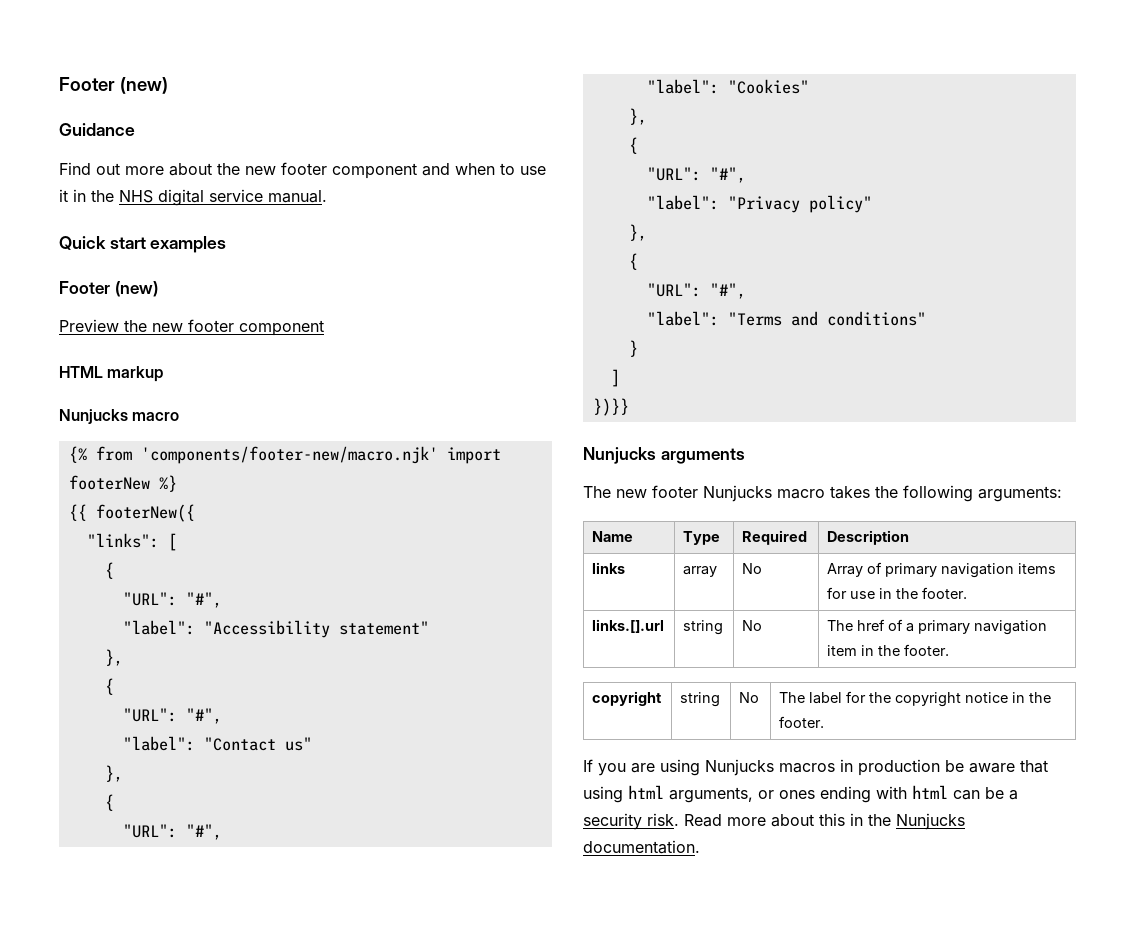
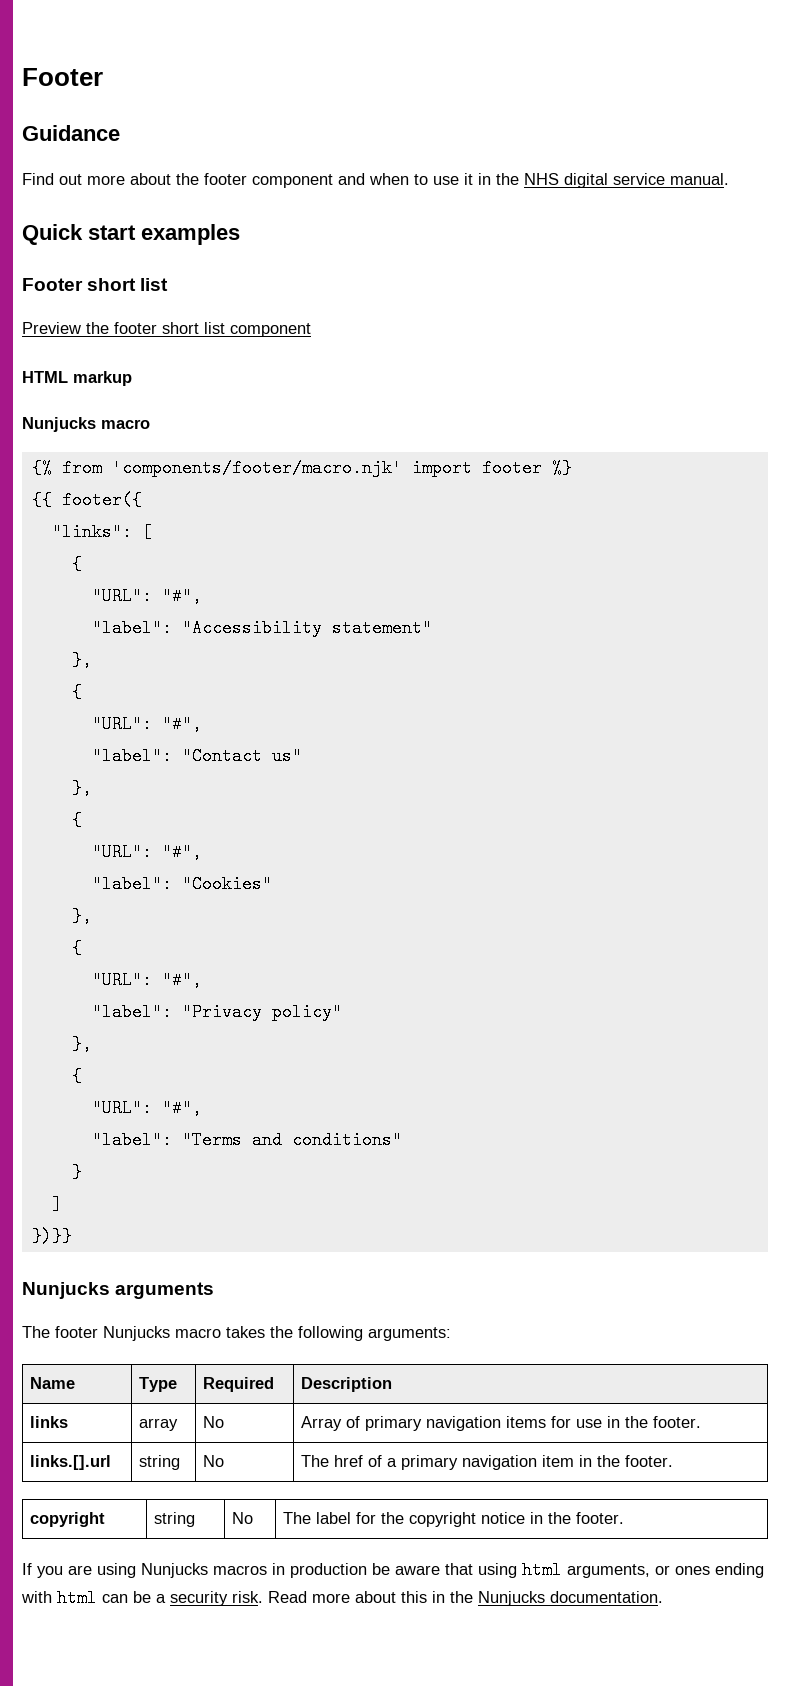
[59,77,168,94] Footer (new) -> [22,68,103,86] Footer
[245,166,276,175] new -> (199, 179) none
[114,281,158,297] (new) -> [87,278,169,291] short list
[152,319,234,332] new footer -> [114,322,225,334] footer short list
[140,446,501,464] [68,475,150,490] 'components/footer-new/macro.njk' import footerNew -> [111,459,542,477] 'components/footer/macro.njk' import footer
[95,504,195,522] footerNew({ -> [61,491,142,509] footer({
[616,489,647,498] new -> (50, 1332) none

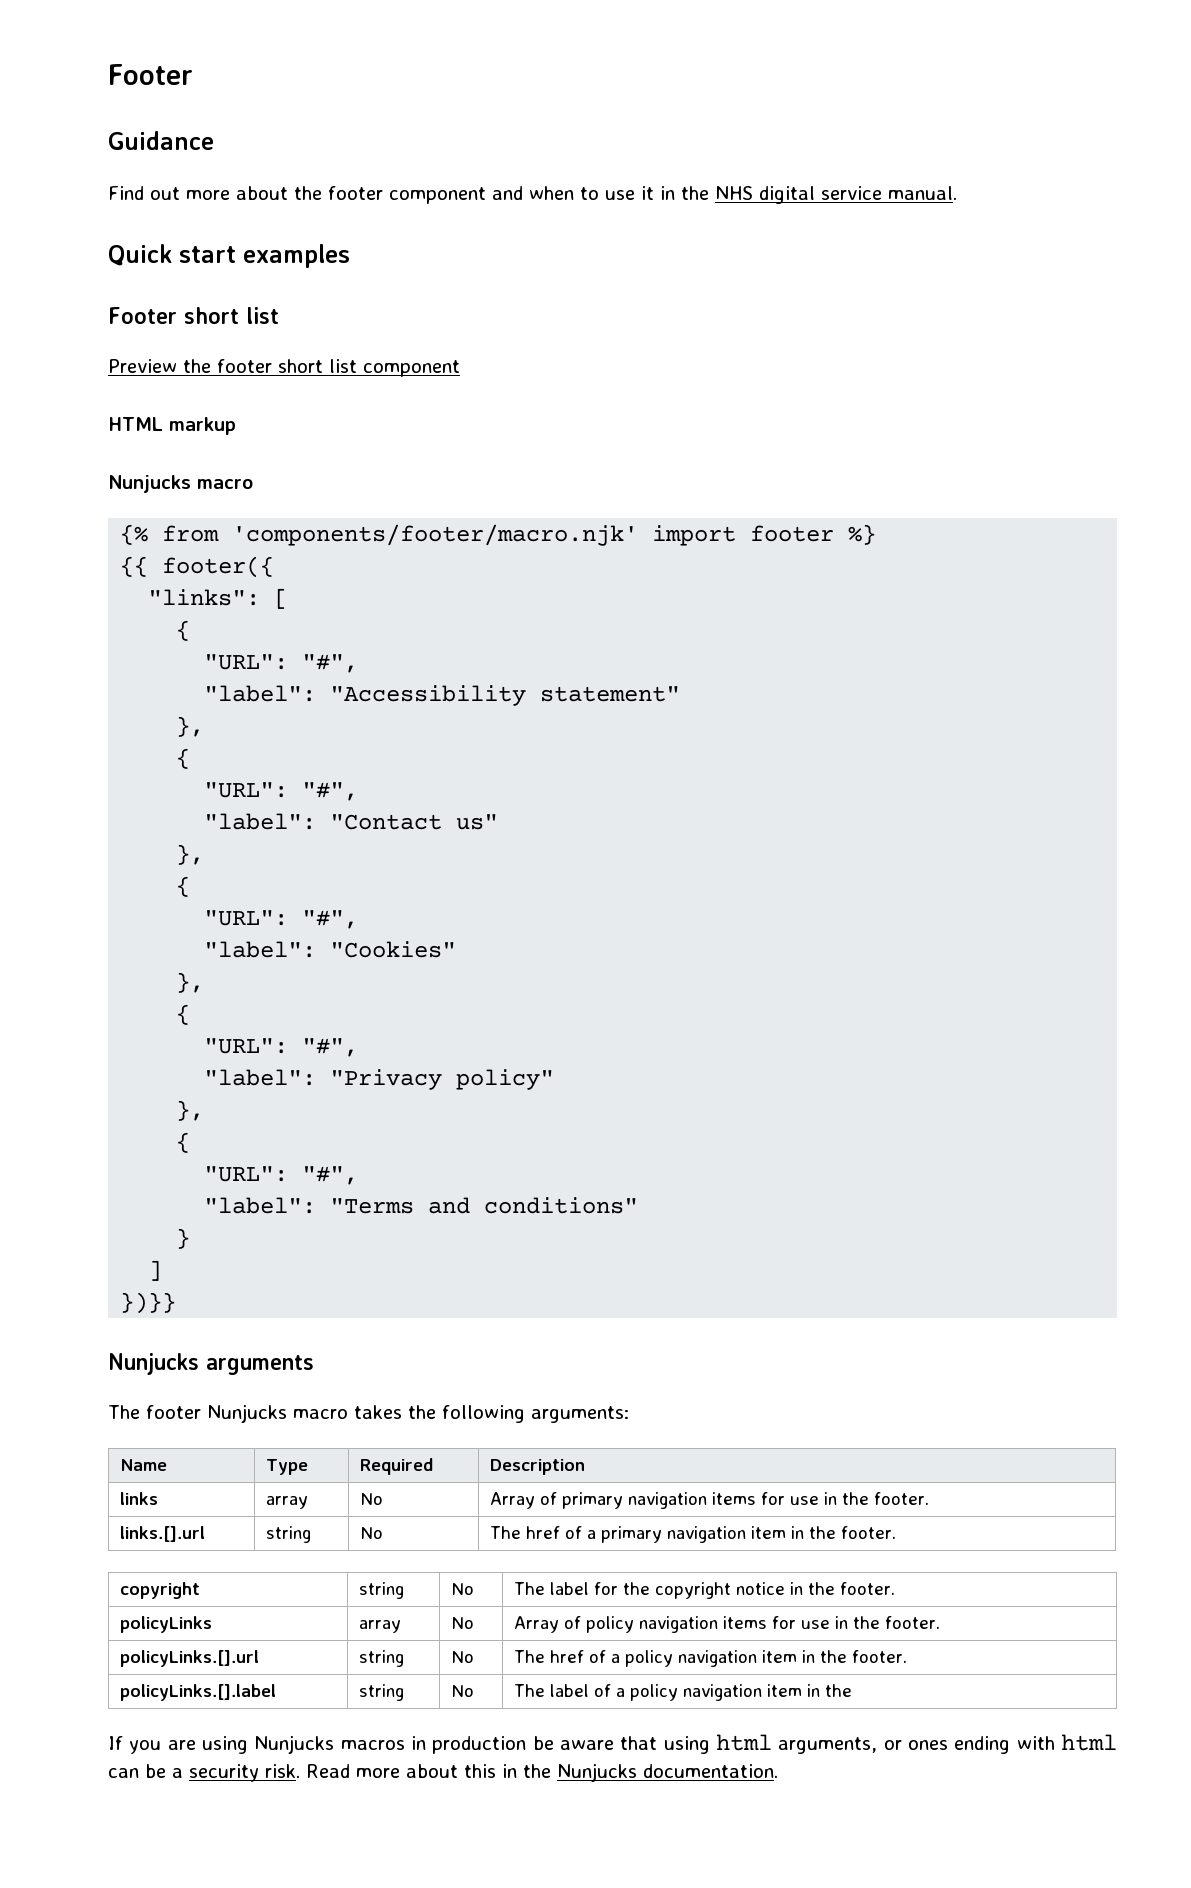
(624, 1518) none -> [119,1616,212,1633] [358,1620,401,1633] [450,1617,474,1629] [513,1616,940,1633] [119,1650,259,1667] [358,1650,404,1667] [450,1651,474,1663] [513,1650,907,1667] [119,1684,276,1701] [358,1684,404,1701] [450,1685,474,1697] [513,1684,852,1701] // policyLinks | array | No | Array of policy navigation items for use in the footer. // policyLinks.[].url | string | No | The href of a policy navigation item in the footer. // policyLinks.[].label | string | No | The label of a policy navigation item in the

